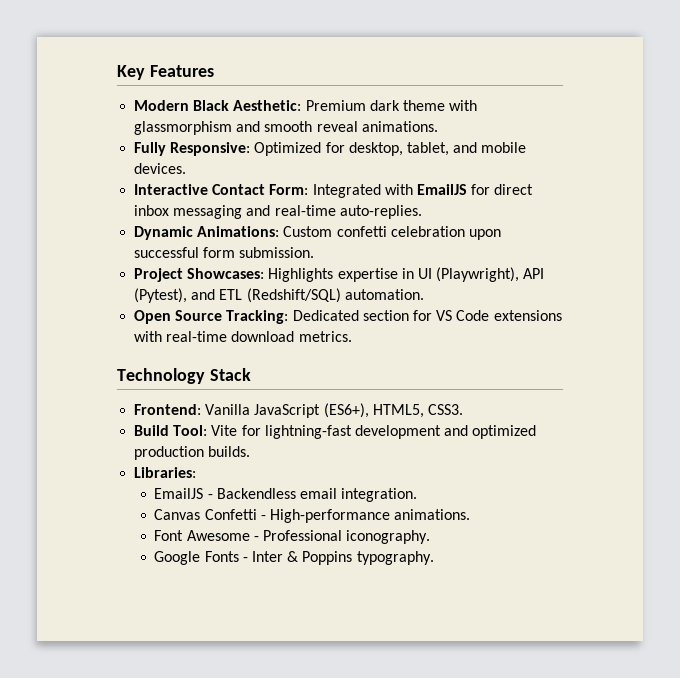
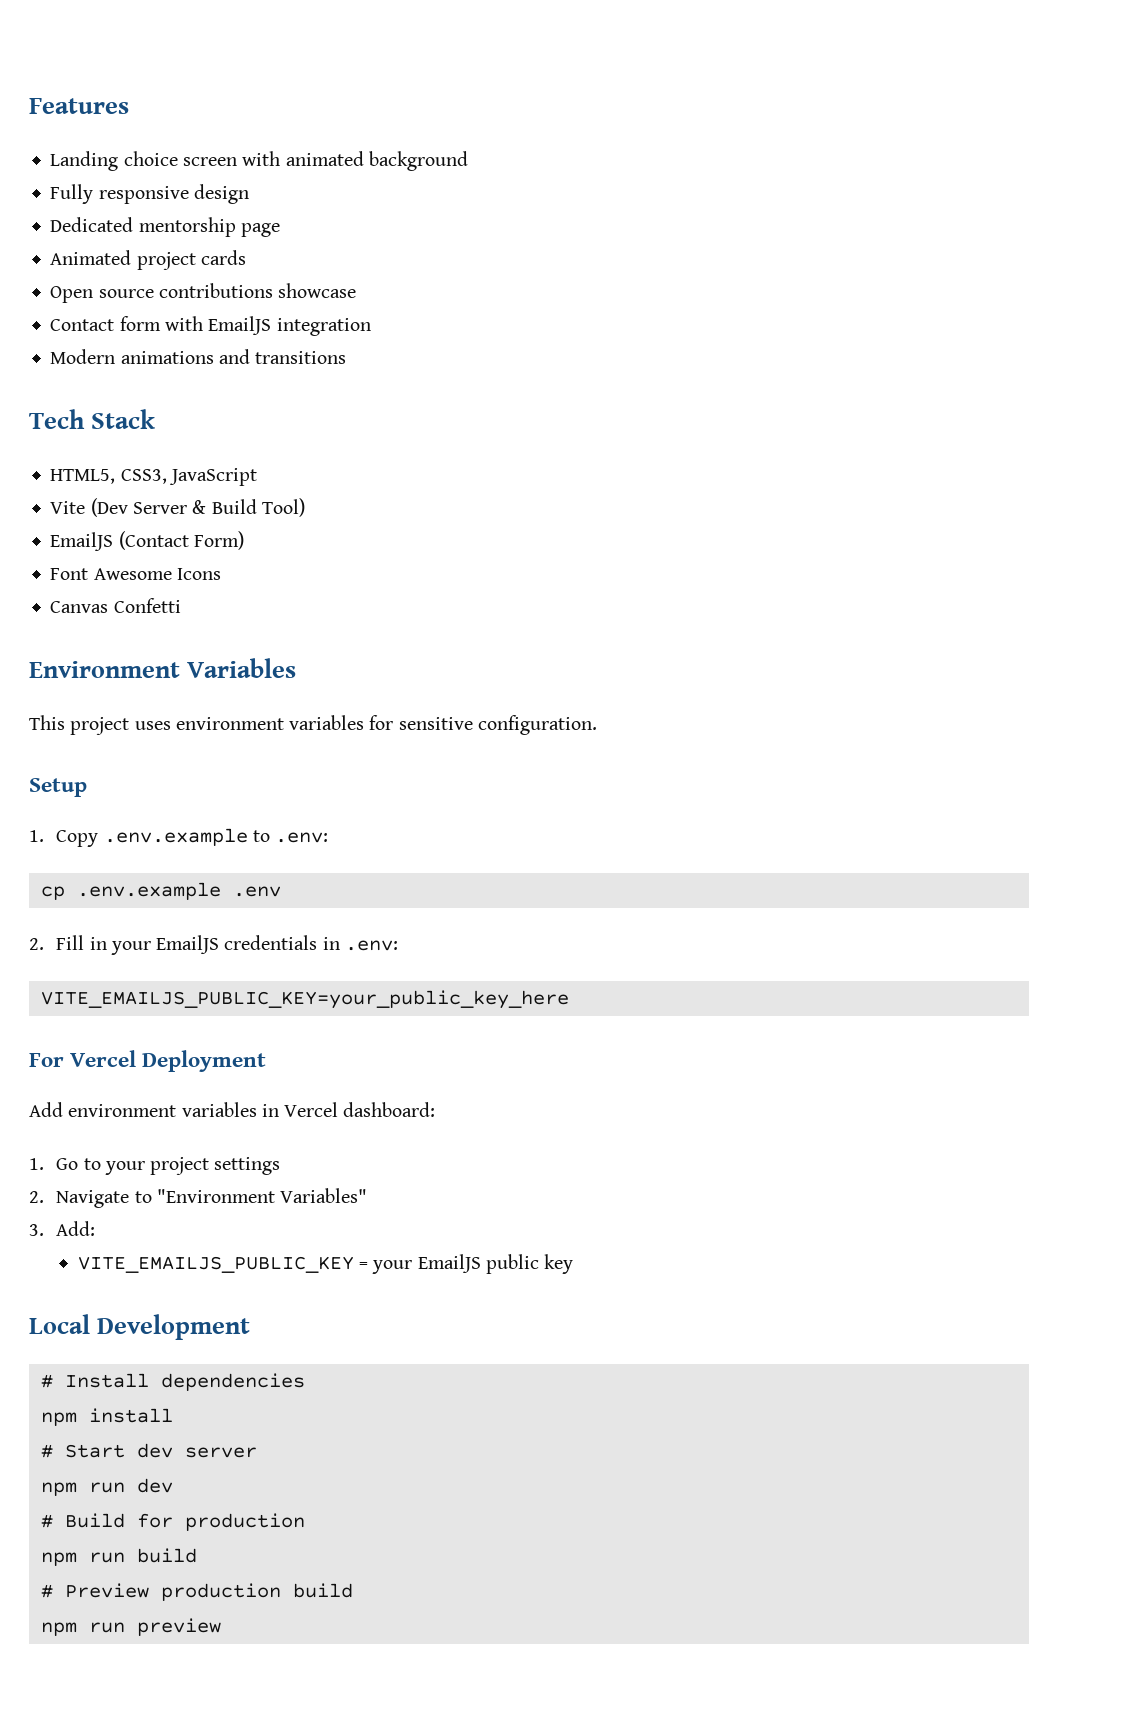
[117,65,145,80] Key -> (29, 106) none
[134,100,478,111] [134,121,438,135] [134,142,527,156] [134,163,187,174] [134,184,534,198] [134,205,422,219] [134,226,501,240] [134,247,315,258] [134,267,545,282] [134,288,424,303] [134,310,562,324] [134,331,352,342] [117,368,205,384] Modern Black Aesthetic: Premium dark theme with glassmorphism and smooth reveal animations. // Fully Responsive: Optimized for desktop, tablet, and mobile devices. // Interactive Contact Form: Integrated with EmailJS for direct inbox messaging and real-time auto-replies. // Dynamic Animations: Custom confetti celebration upon successful form submission. // Project Showcases: Highlights expertise in UI (Playwright), API (Pytest), and ETL (Redshift/SQL) automation. // Open Source Tracking: Dedicated section for VS Code extensions with real-time download metrics. // Technology -> [50,151,468,171] [50,184,249,204] [50,217,280,237] [50,250,246,270] [50,283,357,303] [50,316,371,336] [50,349,347,364] [29,409,85,429] Landing choice screen with animated background // Fully responsive design // Dedicated mentorship page // Animated project cards // Open source contributions showcase // Contact form with EmailJS integration // Modern animations and transitions // Tech
[134,404,251,415] Frontend: Vanilla -> [50,469,167,484] HTML5, CSS3,
[323,403,463,418] [134,425,537,439] [134,446,251,460] [134,467,197,478] [154,488,418,502] [154,509,471,523] [154,530,431,544] [154,551,434,565] (ES6+), HTML5, CSS3. // Build Tool: Vite for lightning-fast development and optimized production builds. // Libraries: // EmailJS - Backendless email integration. // Canvas Confetti - High-performance animations. // Font Awesome - Professional iconography. // Google Fonts - Inter & Poppins typography. -> [50,498,305,517] [50,531,244,551] [50,568,221,580] [50,598,181,613] [29,658,297,678] [29,715,597,735] [29,778,87,797] [29,828,329,847] [40,882,281,900] [29,935,398,955] [40,990,569,1009] [29,1050,267,1072] [29,1102,436,1117] [29,1157,281,1175] [29,1188,368,1208] [29,1221,96,1236] [77,1254,574,1274] [29,1314,251,1340] [40,1373,305,1391] [40,1408,173,1426] [40,1443,257,1458] [40,1478,173,1496] [40,1513,305,1531] [40,1548,197,1566] [40,1583,353,1601] [40,1618,221,1636] // Vite (Dev Server & Build Tool) // EmailJS (Contact Form) // Font Awesome Icons // Canvas Confetti // Environment Variables // This project uses environment variables for sensitive configuration. // Setup // 1. Copy .env.example to .env: // cp .env.example .env // 2. Fill in your EmailJS credentials in .env: // VITE_EMAILJS_PUBLIC_KEY=your_public_key_here // For Vercel Deployment // Add environment variables in Vercel dashboard: // 1. Go to your project settings // 2. Navigate to "Environment Variables" // 3. Add: // VITE_EMAILJS_PUBLIC_KEY = your EmailJS public key // Local Development // # Install dependencies // npm install // # Start dev server // npm run dev // # Build for production // npm run build // # Preview production build // npm run preview

